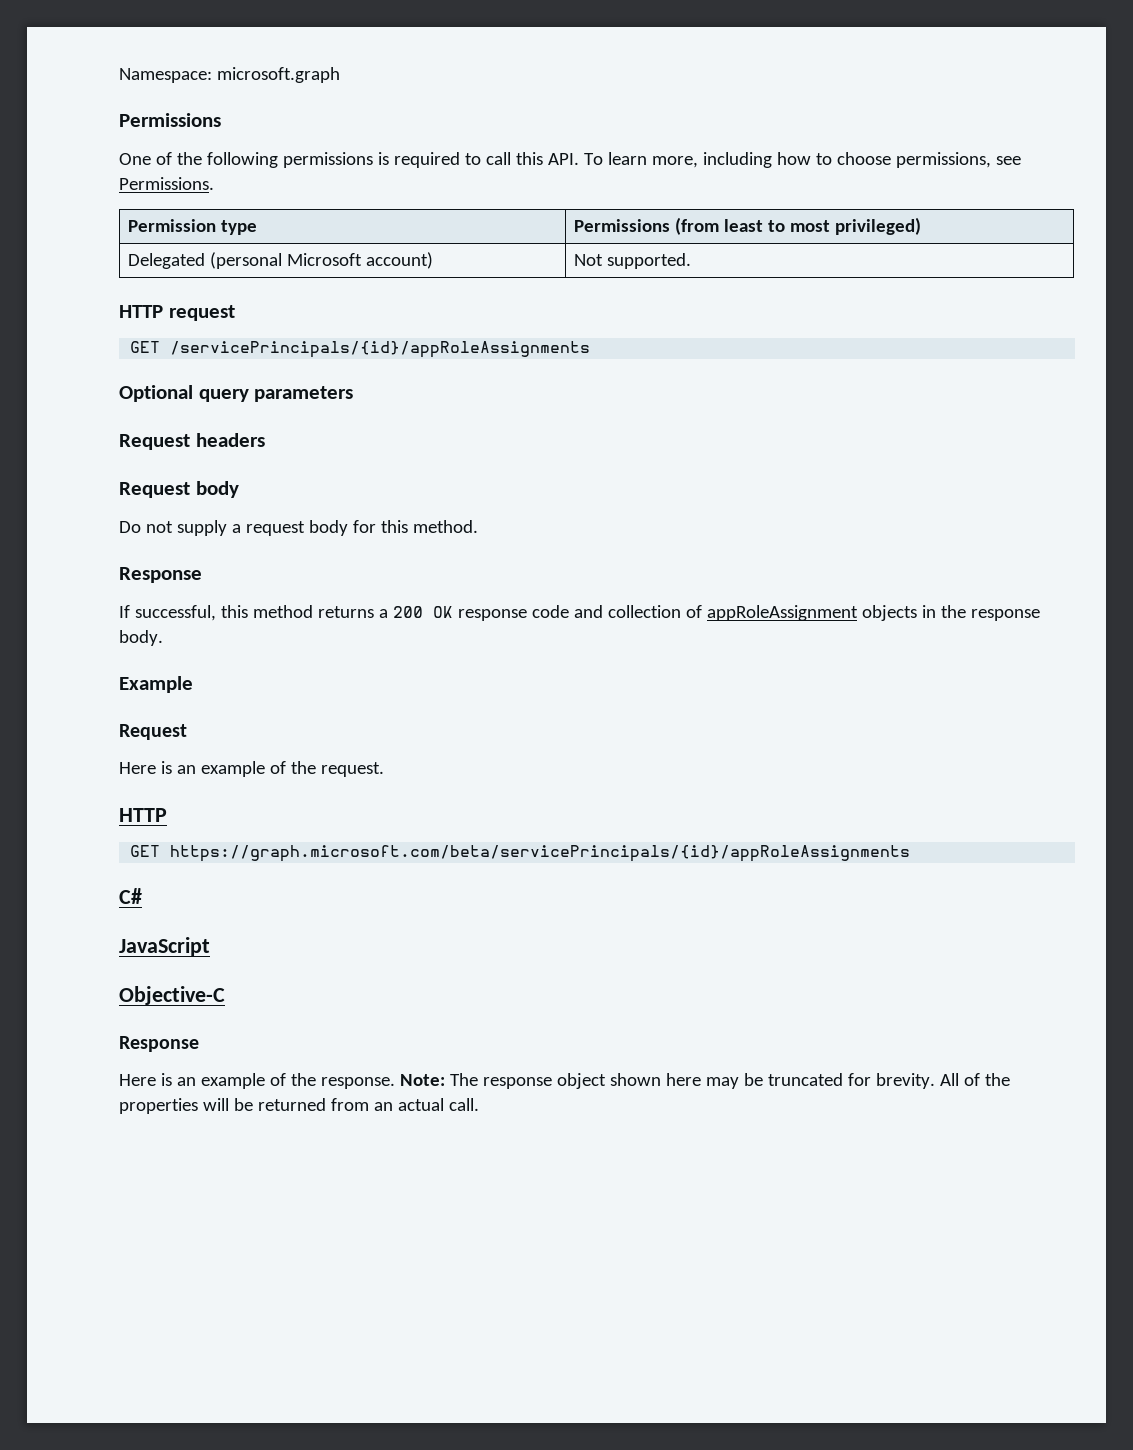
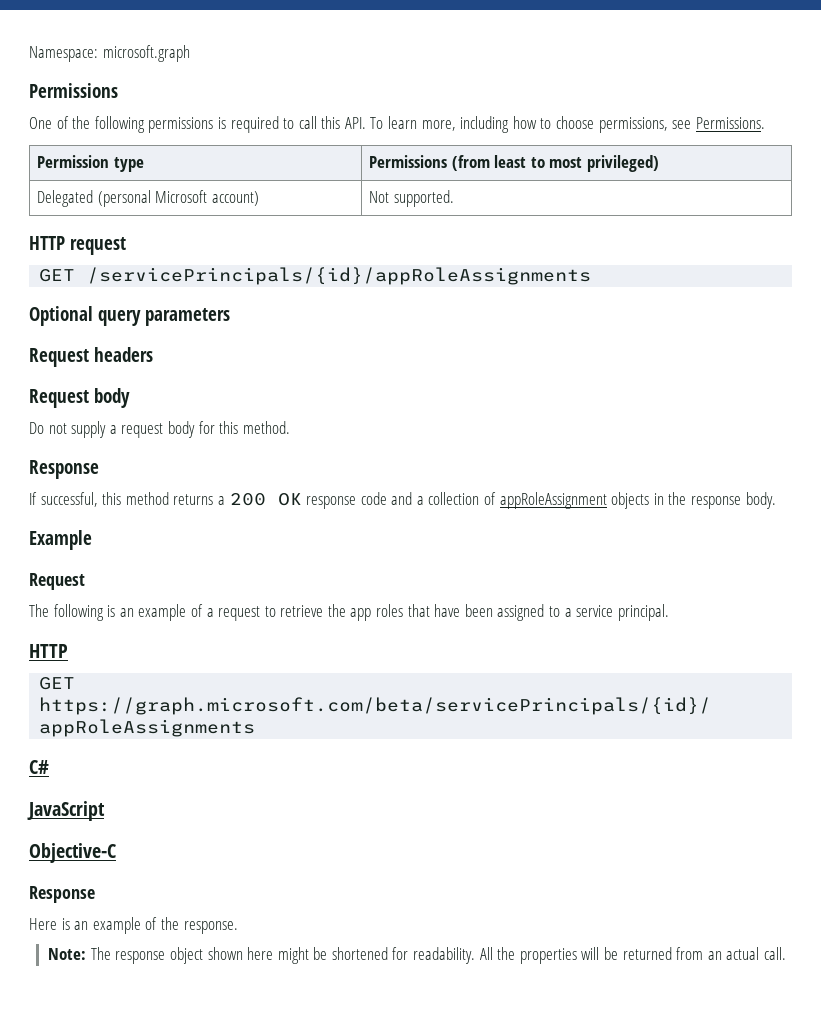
(603, 611) none -> [416,496,424,505] a
[119,761,384,777] Here is an example of the request. -> [29,604,669,621] The following is an example of a request to retrieve the app roles that have been assigned to a service principal.
(395, 1083) none -> (238, 927) //
[705,1073,980,1089] may be truncated for brevity. All of -> [277,947,493,964] might be shortened for readability. All

